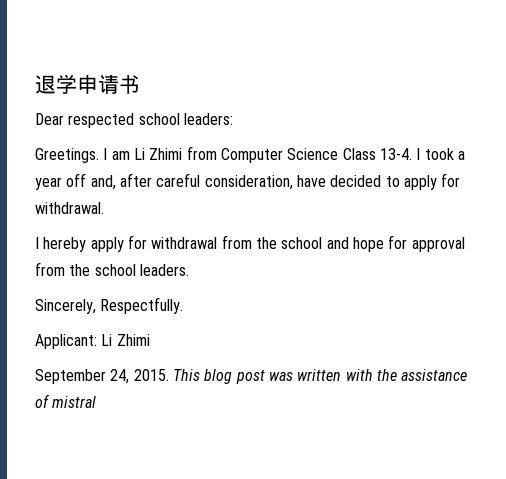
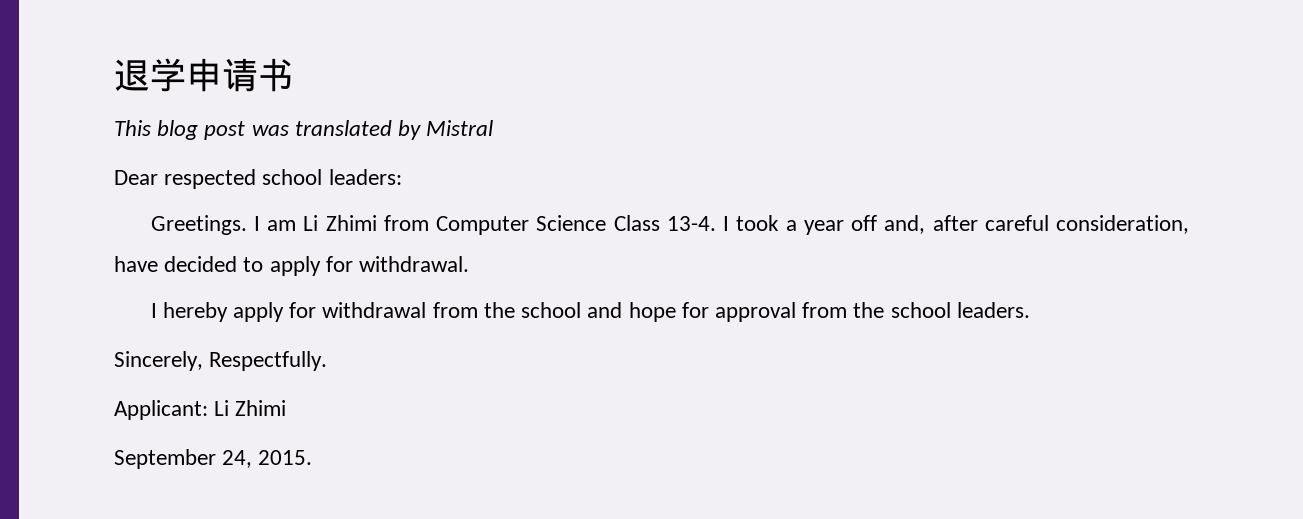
(140, 84) none -> [114,120,494,140] // This blog post was translated by Mistral
[172,369,468,384] [35,394,97,408] This blog post was written with the assistance of mistral -> (313, 457) none

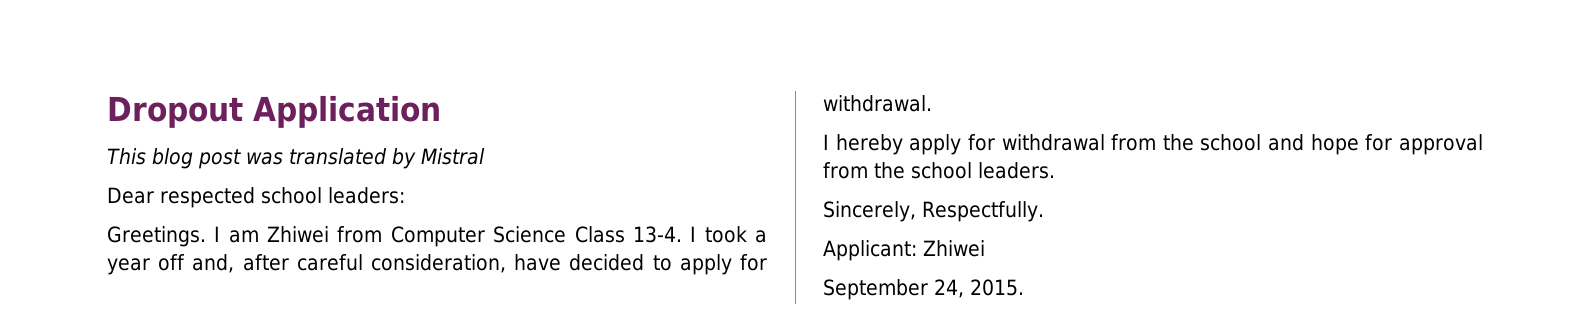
[114,58,294,92] 退学申请书 -> [107,95,441,128] Dropout Application
[303,215,377,231] Li Zhimi -> [267,226,330,243] Zhiwei
[214,400,287,416] Li Zhimi -> [923,240,985,257] Zhiwei

